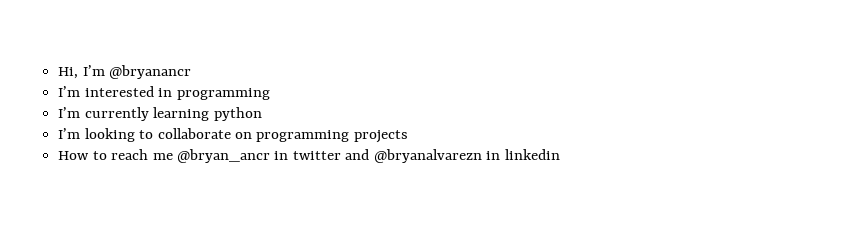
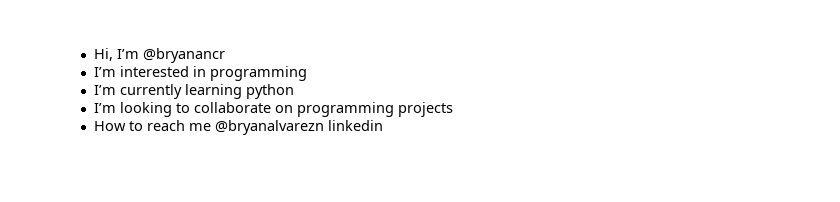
[176,149,501,163] @bryan_ancr in twitter and @bryanalvarezn in -> [214,120,324,135] @bryanalvarezn

